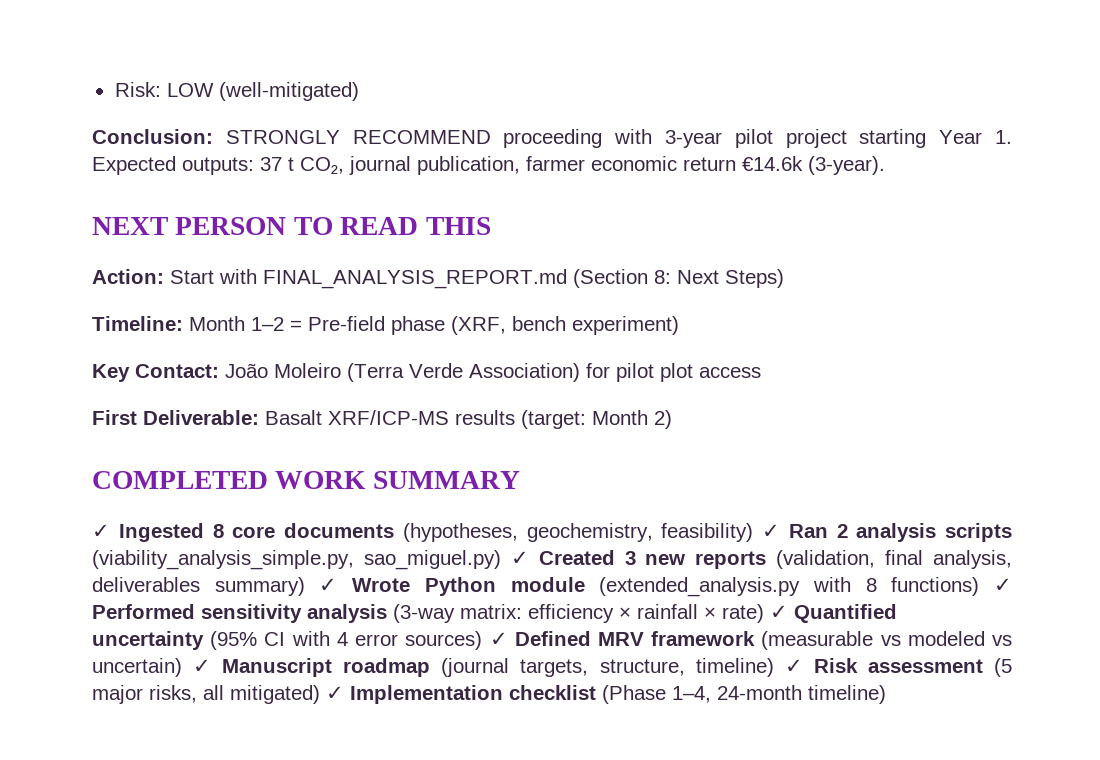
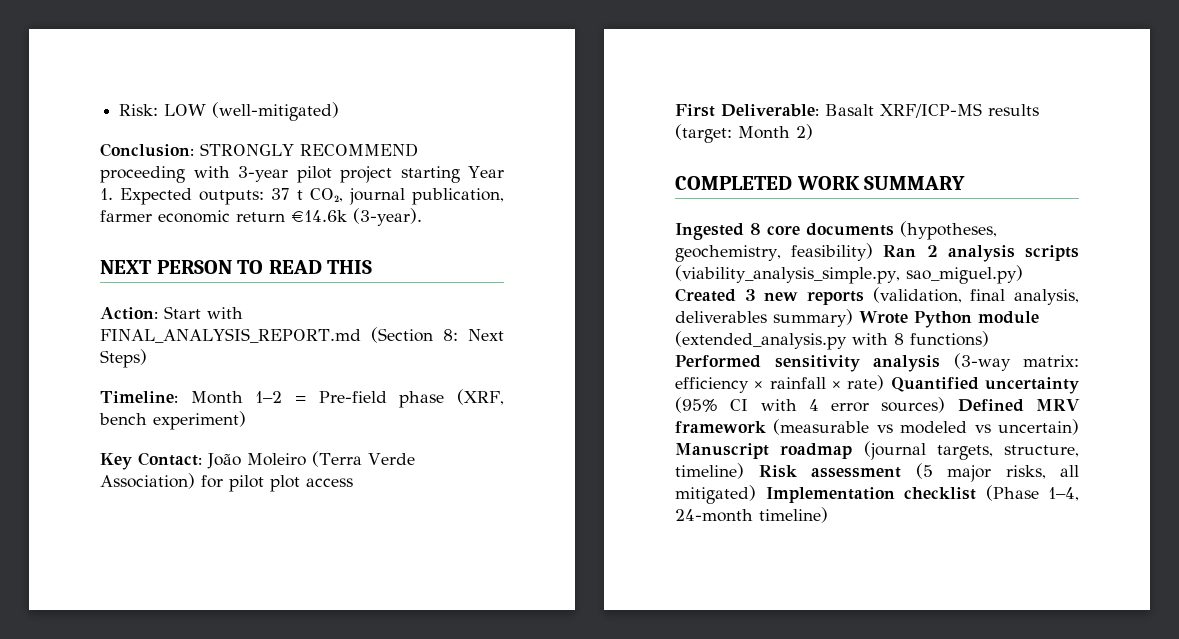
[92,524,110,538] ✓ -> (966, 183) none
[762,524,780,538] ✓ -> (874, 252) none
[510,551,529,565] ✓ -> (1023, 274) none
[319,578,338,592] ✓ -> (853, 318) none
[994,578,1013,592] ✓ -> (989, 339) none
[770,605,788,619] ✓ -> (885, 383) none
[489,632,508,646] ✓ -> (946, 405) none
[193,659,212,673] ✓ -> (1079, 427) none
[784,659,803,673] ✓ -> (744, 471) none
[326,686,344,700] ✓ -> (756, 494) none

